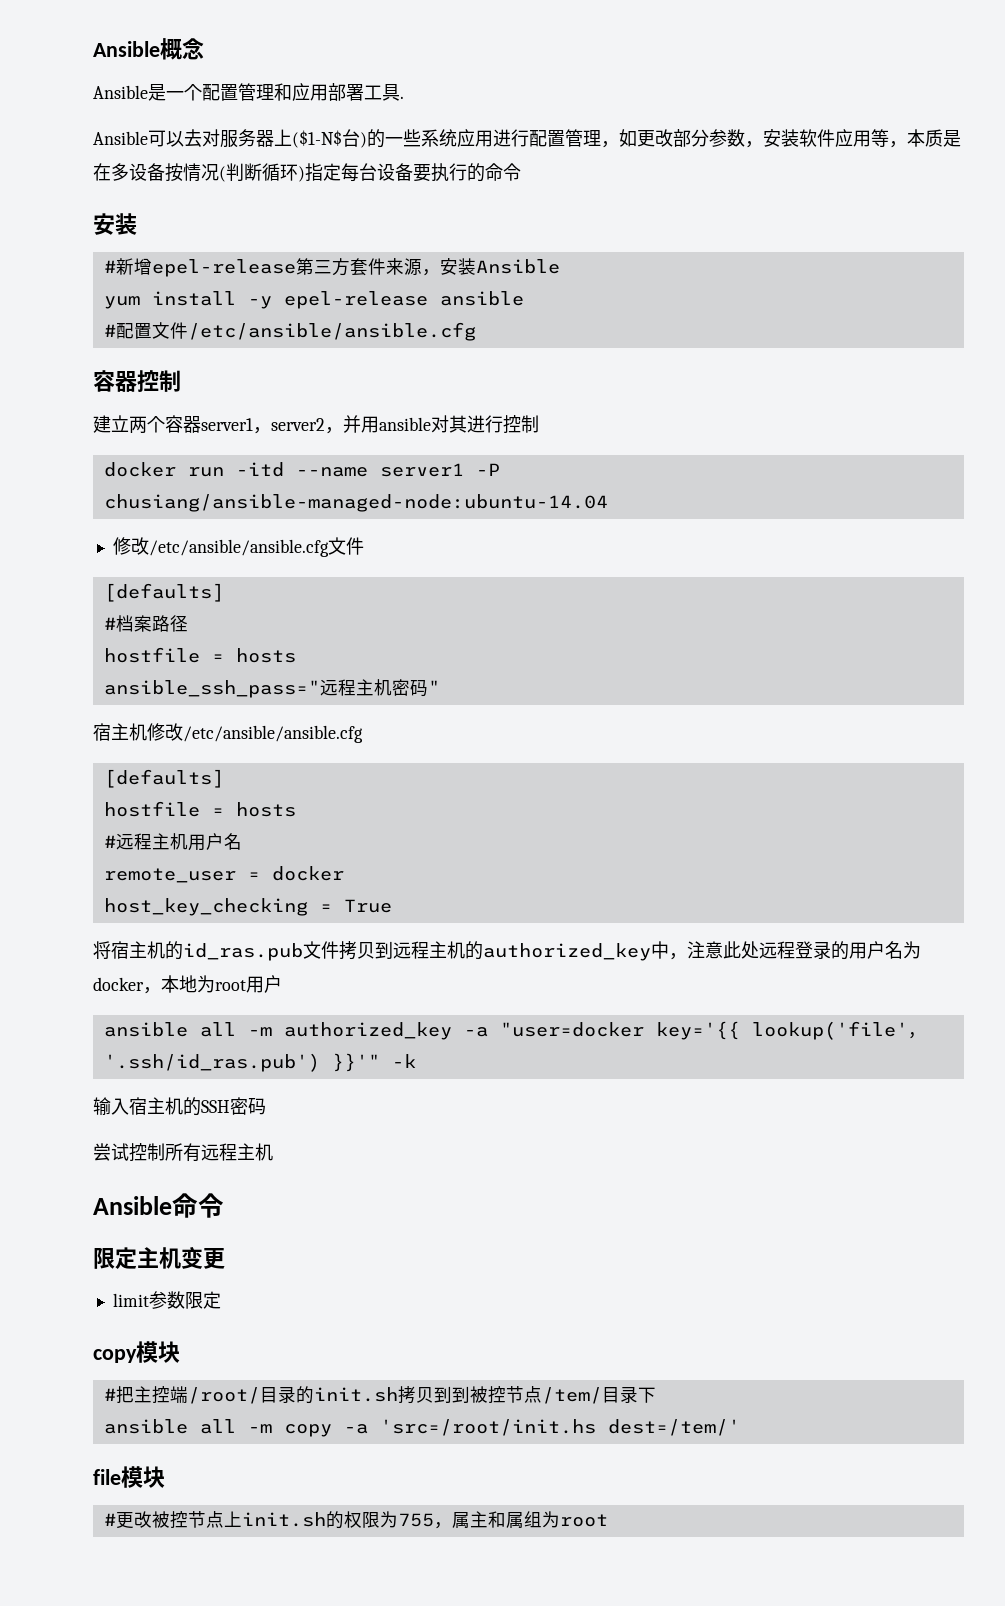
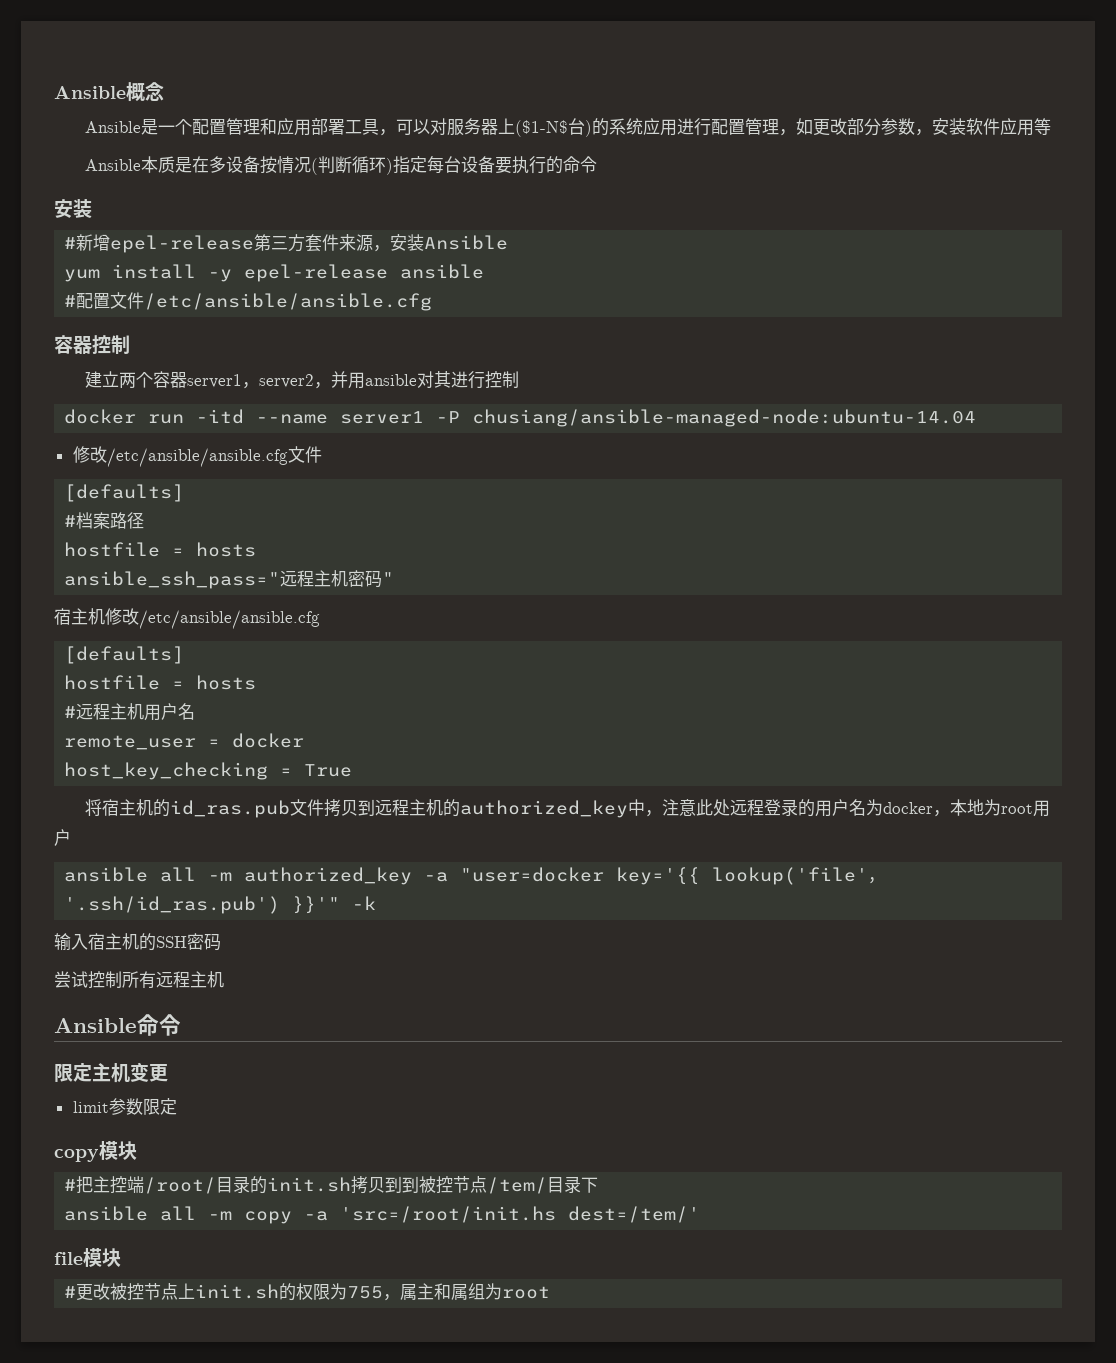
[400,96,404,99] [93,129,202,147] . // Ansible可以去 -> [378,119,430,136] ，可以
[385,129,421,147] 一些 -> (609, 127) none
[889,141,907,148] ， -> [84,159,141,171] // Ansible

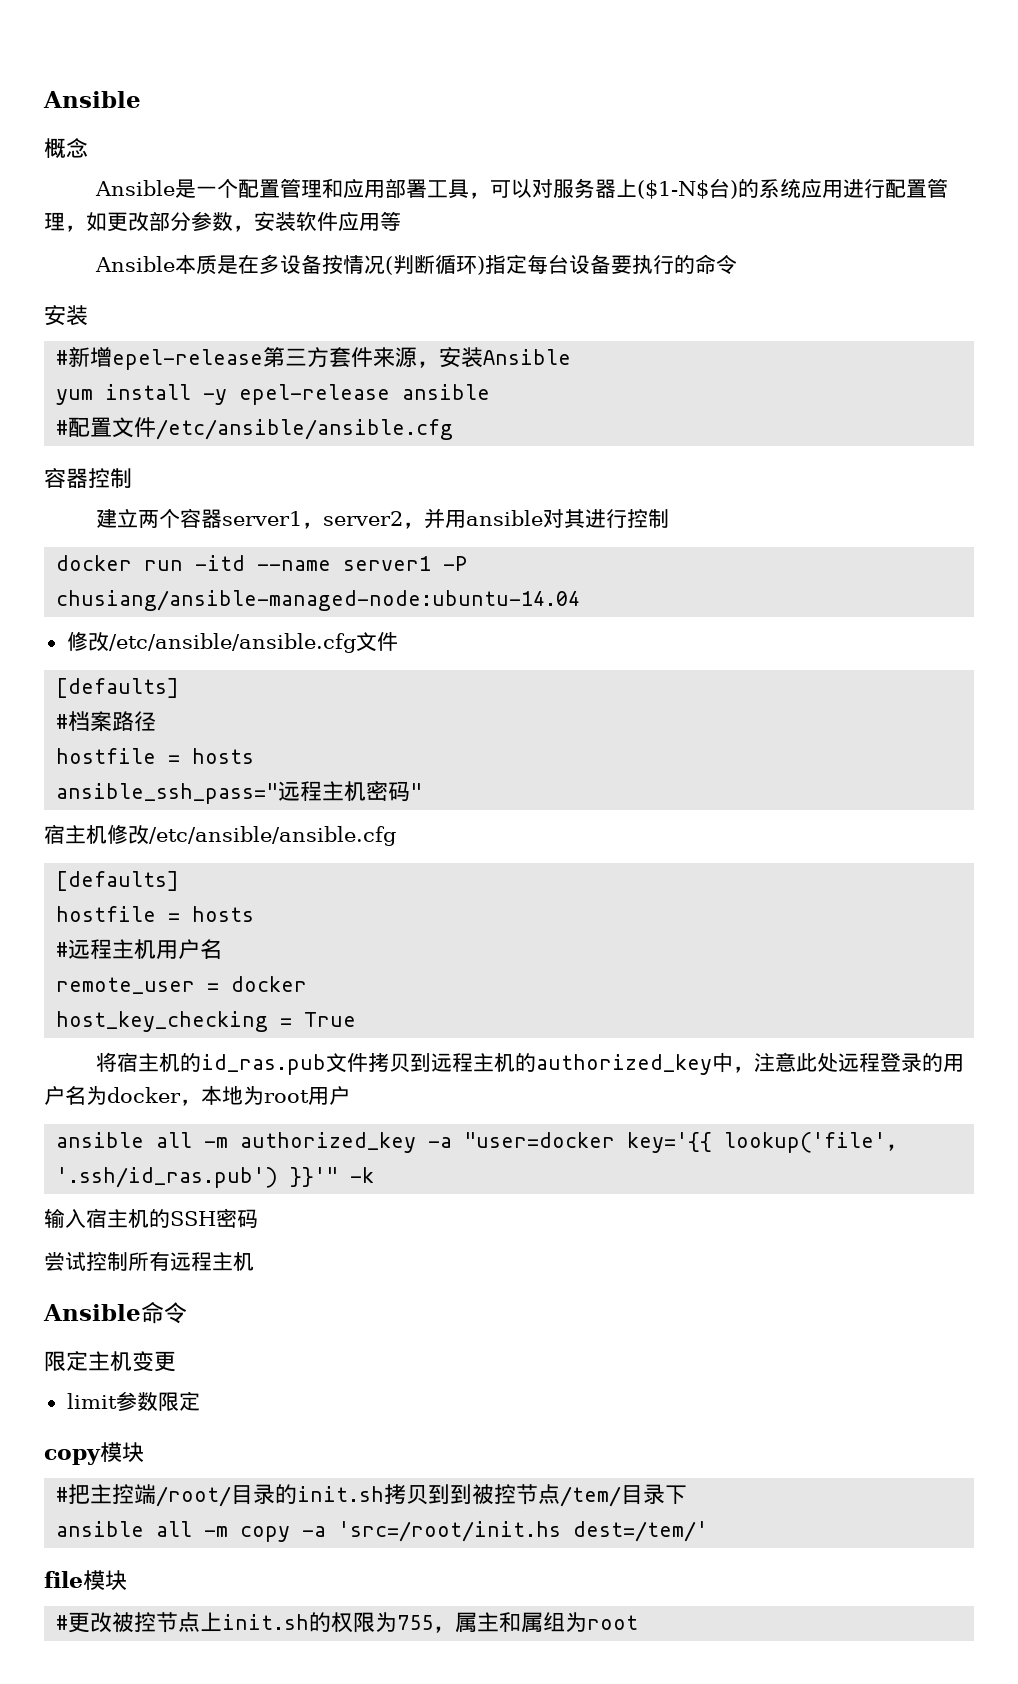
[54,86,126,99] Ansible -> [43,91,141,108] Ansible //

